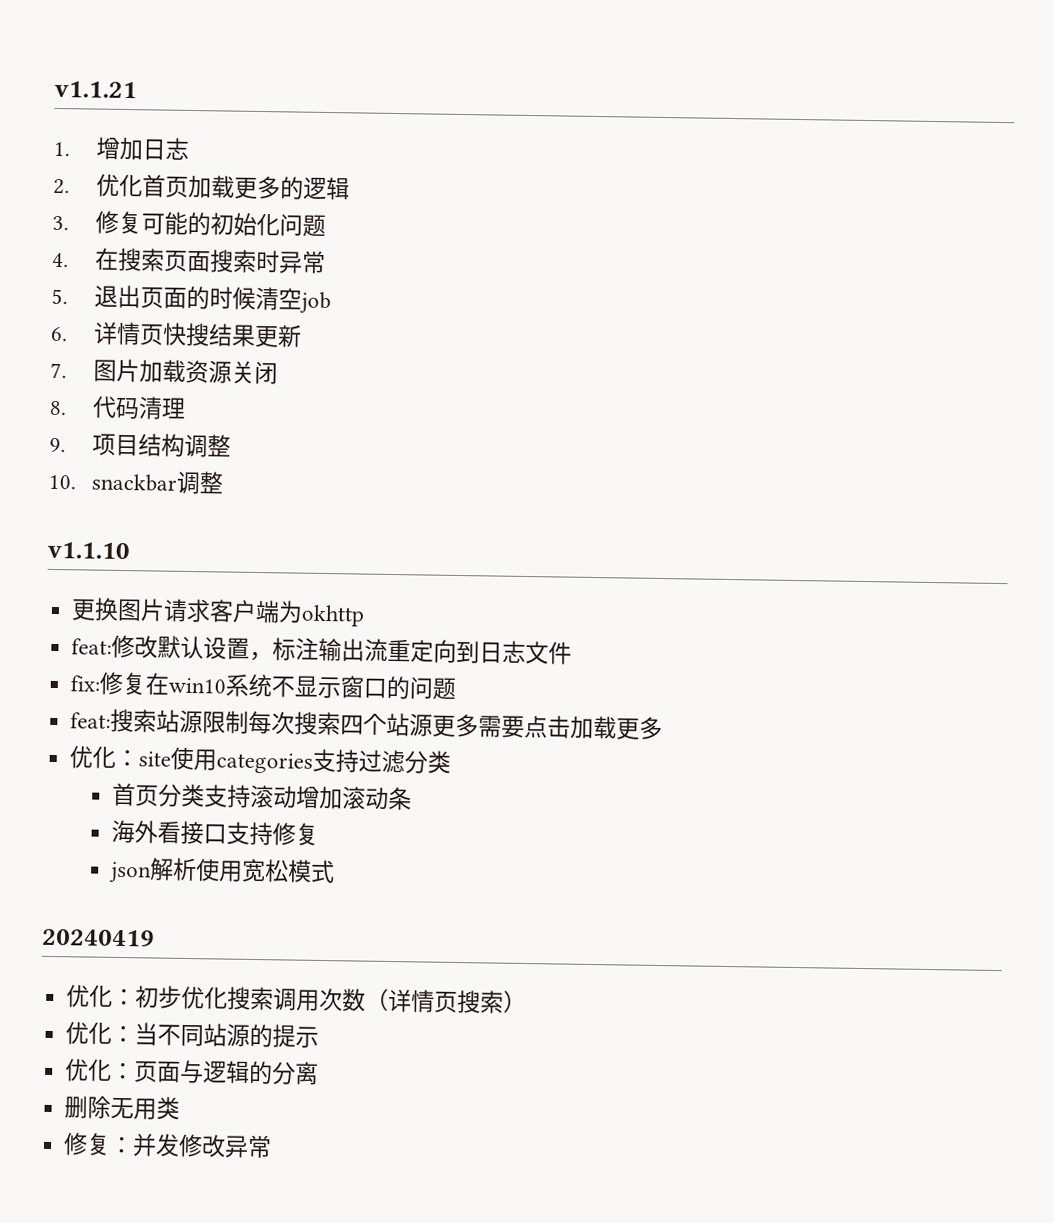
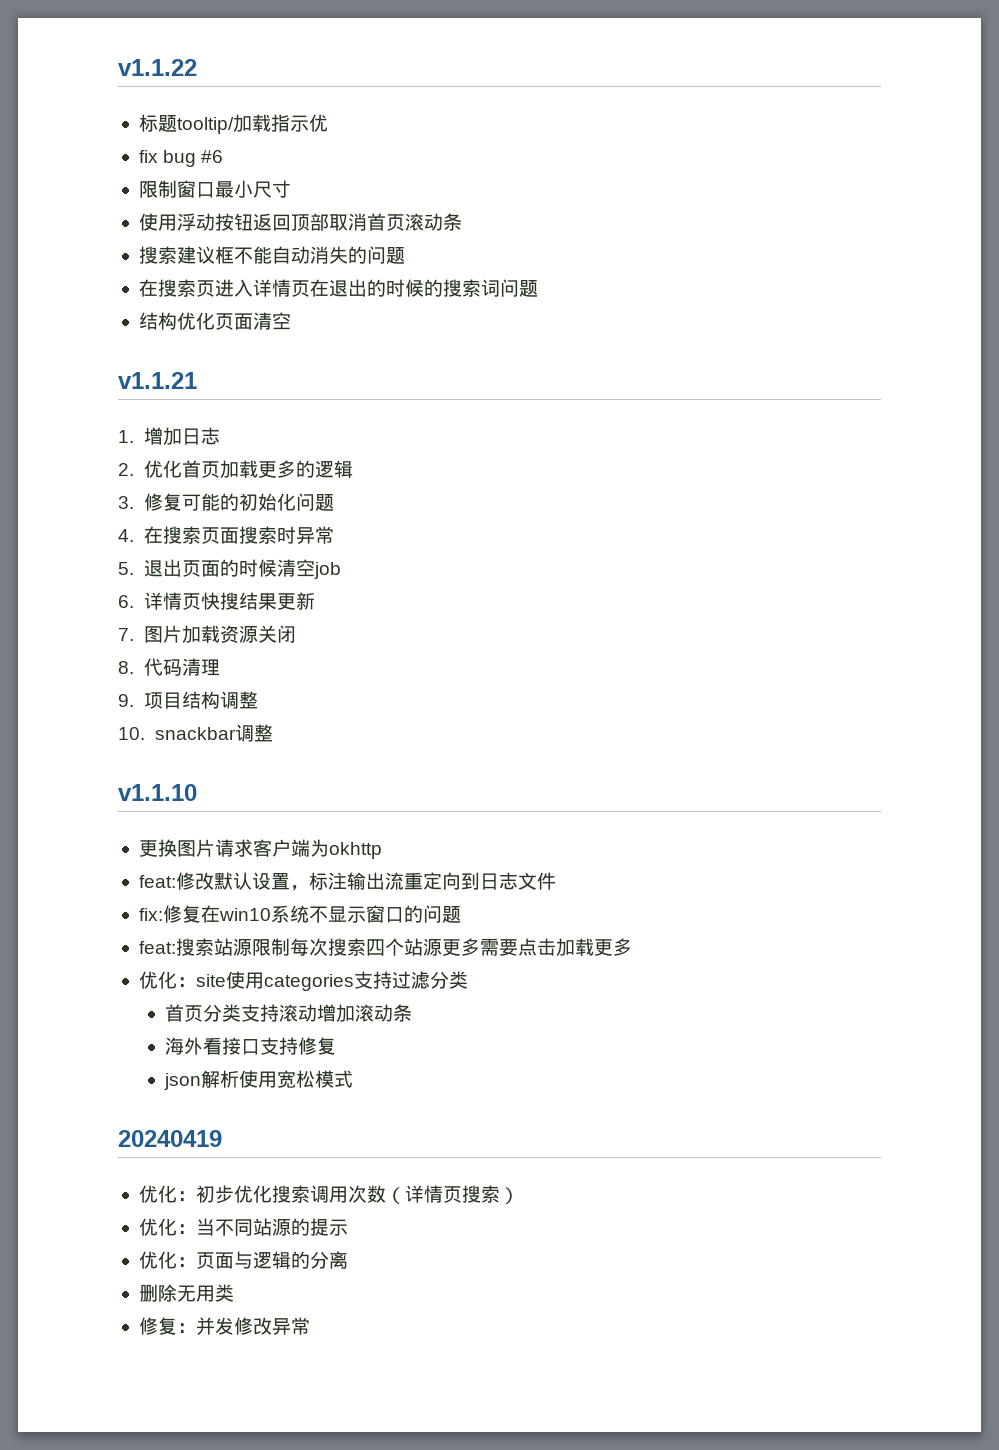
(54, 89) none -> [118,59,197,76] [138,114,328,134] [138,150,224,167] [138,180,291,198] [138,213,462,231] [138,246,405,264] [138,279,538,297] [138,312,291,330] v1.1.22 // 标题tooltip/加载指示优 // fix bug #6 // 限制窗口最小尺寸 // 使用浮动按钮返回顶部取消首页滚动条 // 搜索建议框不能自动消失的问题 // 在搜索页进入详情页在退出的时候的搜索词问题 // 结构优化页面清空 //

